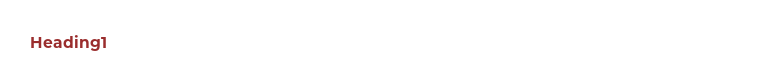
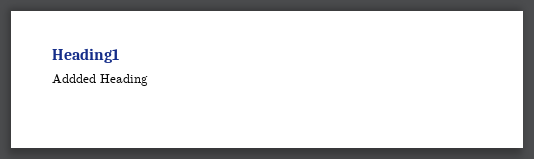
(107, 43) none -> [52,74,148,86] // Addded Heading

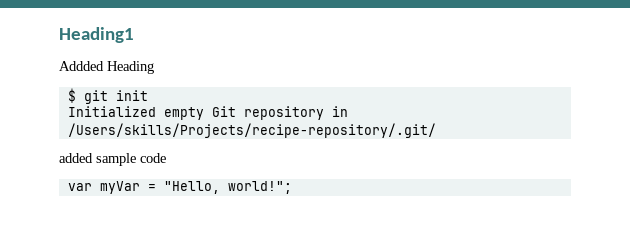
(148, 80) none -> [67,88,148,104] [67,106,348,120] [67,123,436,138] [59,153,166,166] [67,181,292,194] // $ git init // Initialized empty Git repository in /Users/skills/Projects/recipe-repository/.git/ // added sample code // var myVar = "Hello, world!";

